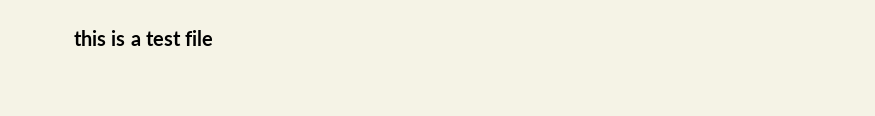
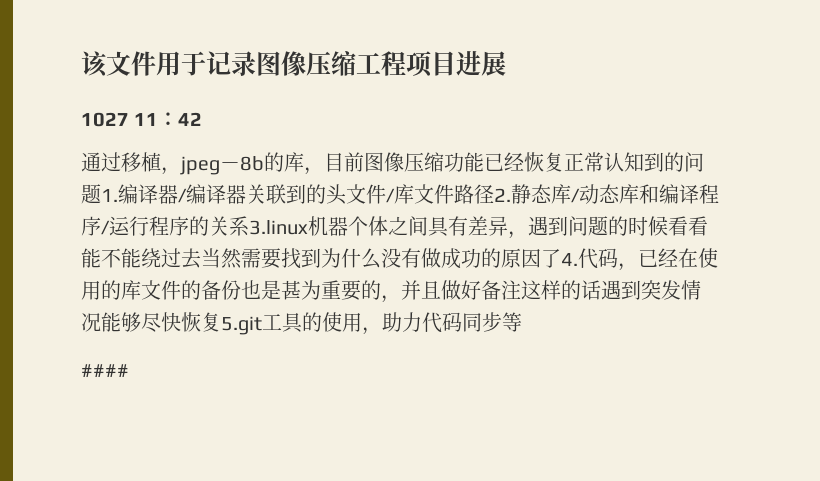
[74,30,214,46] this is a test file -> [81,51,506,77] [81,112,203,127] [81,152,704,175] [81,184,719,205] [81,216,708,239] [81,248,718,271] [81,280,701,303] [81,312,522,335] [81,364,129,377] 该文件用于记录图像压缩工程项目进展 // 1027 11：42 // 通过移植，jpeg－8b的库，目前图像压缩功能已经恢复正常认知到的问题1.编译器/编译器关联到的头文件/库文件路径2.静态库/动态库和编译程序/运行程序的关系3.linux机器个体之间具有差异，遇到问题的时候看看能不能绕过去当然需要找到为什么没有做成功的原因了4.代码，已经在使用的库文件的备份也是甚为重要的，并且做好备注这样的话遇到突发情况能够尽快恢复5.git工具的使用，助力代码同步等 // ####

